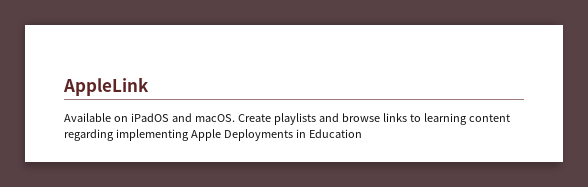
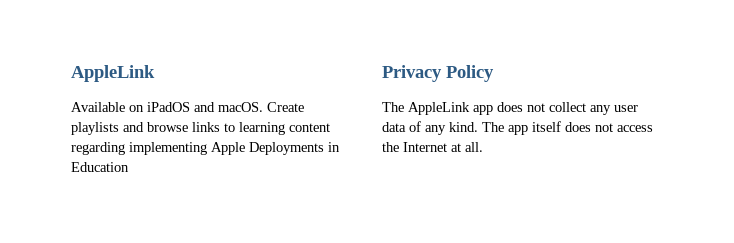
(362, 133) none -> [382,65,494,82] [382,102,638,115] [382,121,653,135] [382,142,483,152] // Privacy Policy // The AppleLink app does not collect any user data of any kind. The app itself does not access the Internet at all.

